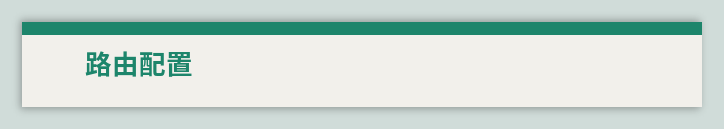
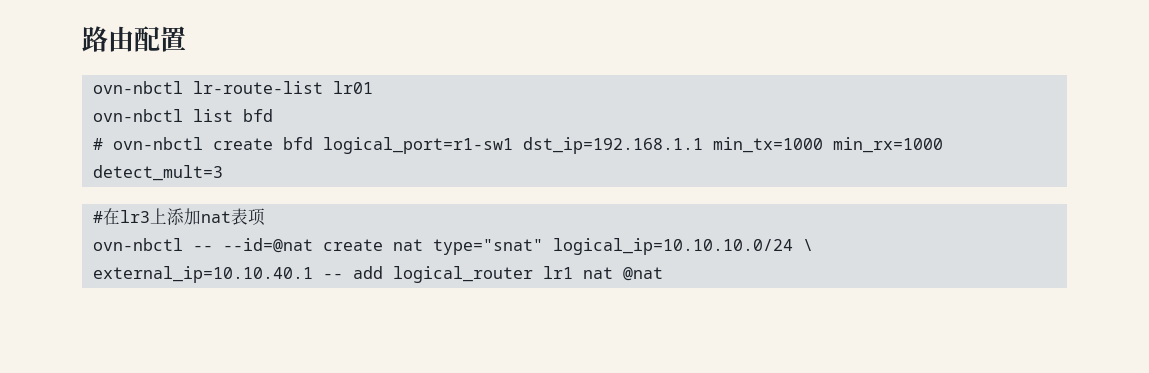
(193, 64) none -> [93,81,374,94] [93,109,274,122] [93,137,944,154] [93,165,224,181] [93,208,266,226] [93,238,814,255] [93,266,664,283] // ovn-nbctl lr-route-list lr01 // ovn-nbctl list bfd // # ovn-nbctl create bfd logical_port=r1-sw1 dst_ip=192.168.1.1 min_tx=1000 min_rx=1000 detect_mult=3 // #在lr3上添加nat表项 // ovn-nbctl -- --id=@nat create nat type="snat" logical_ip=10.10.10.0/24 \ // external_ip=10.10.40.1 -- add logical_router lr1 nat @nat

